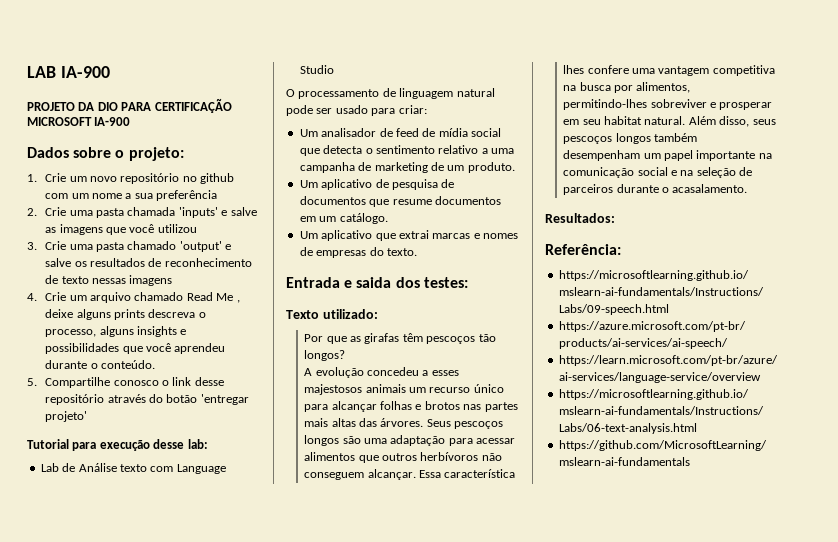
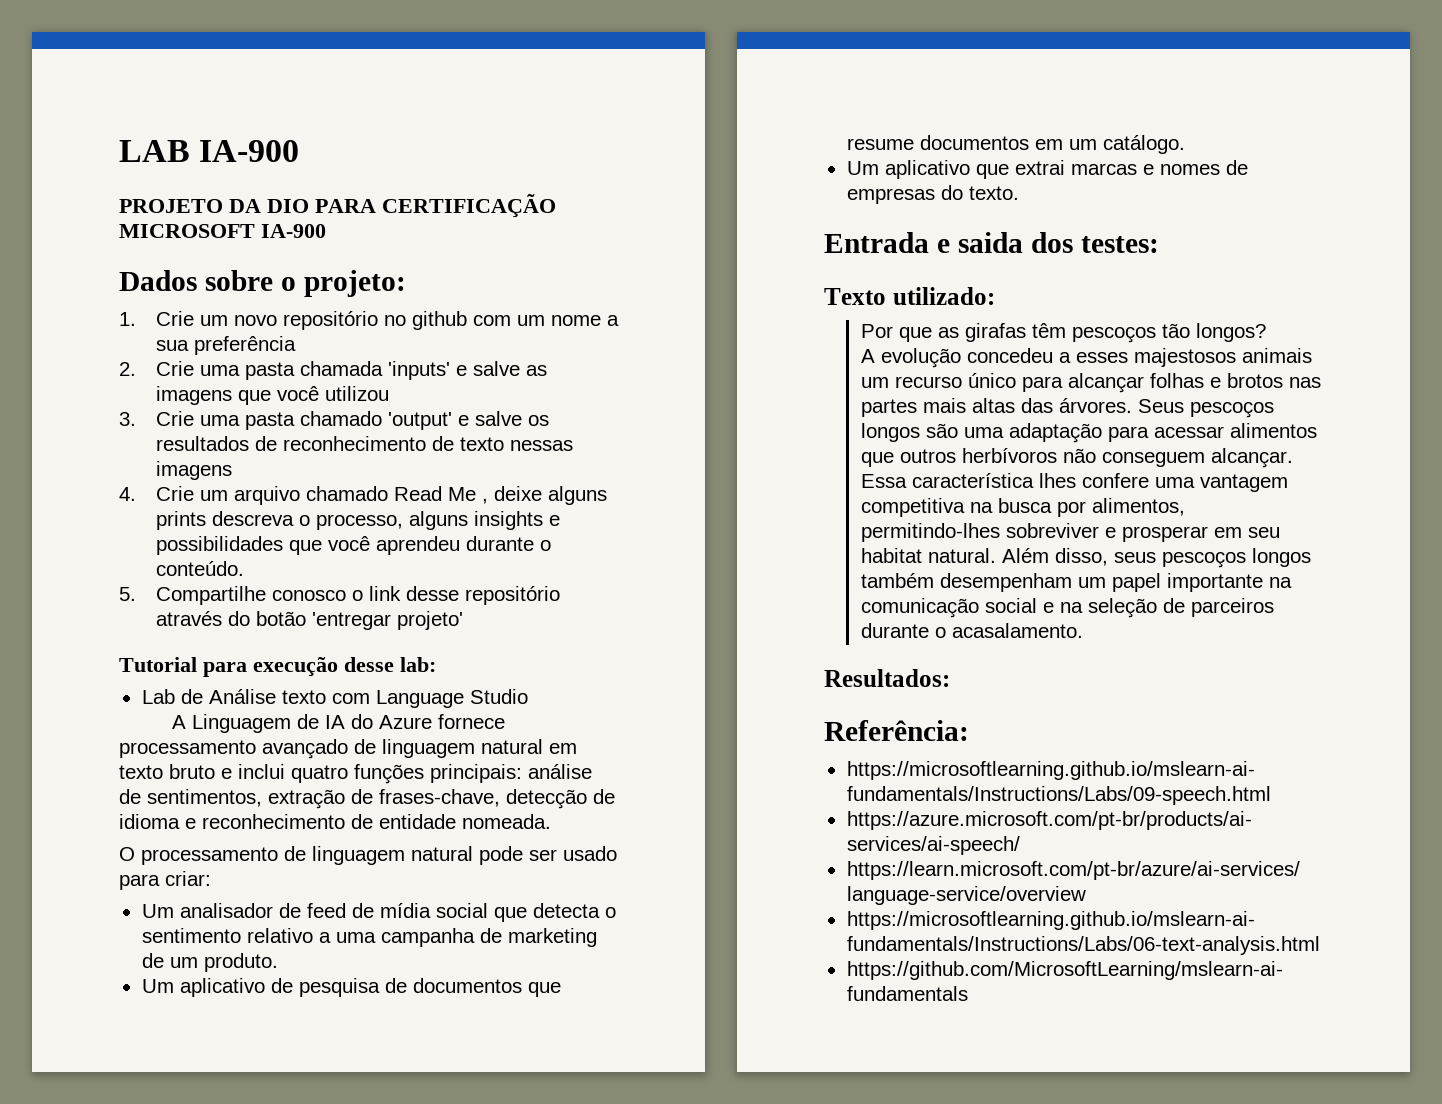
(334, 69) none -> [172,714,506,733] [119,739,577,759] [119,764,592,784] [119,789,615,809] [119,814,551,829] // A Linguagem de IA do Azure fornece processamento avançado de linguagem natural em texto bruto e inclui quatro funções principais: análise de sentimentos, extração de frases-chave, detecção de idioma e reconhecimento de entidade nomeada.

